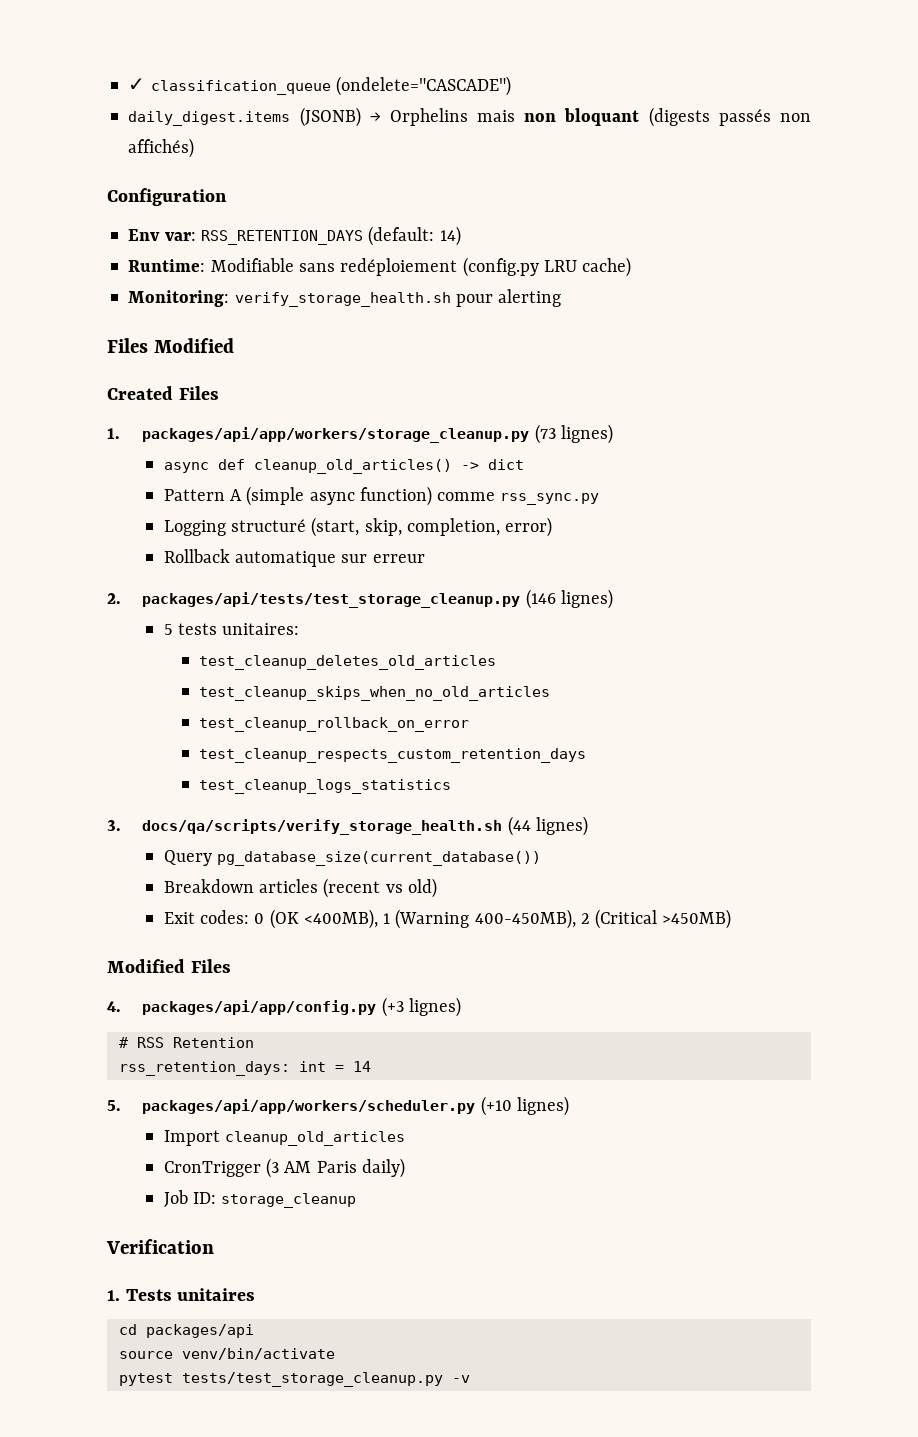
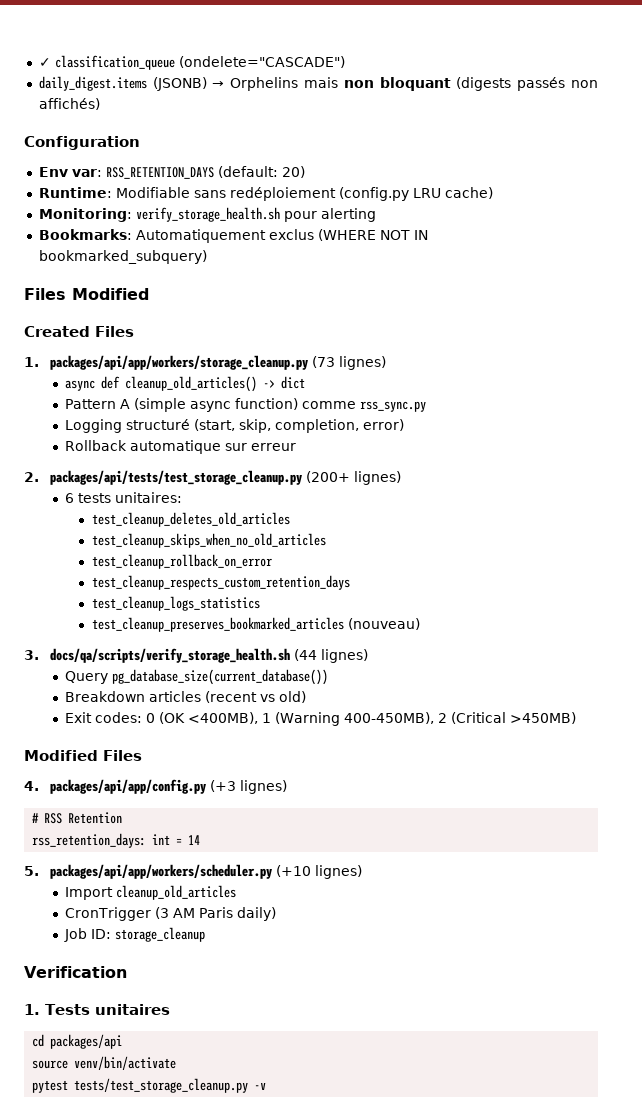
[439,226,461,246] 14) -> [281,166,305,178] 20)
(562, 298) none -> [38,229,428,243] [38,250,207,264] // Bookmarks: Automatiquement exclus (WHERE NOT IN bookmarked_subquery)
[525,589,613,609] [163,624,173,635] (146 lignes) // 5 -> [306,471,402,485] [65,493,75,503] (200+ lignes) // 6
(452, 786) none -> [91,617,420,632] // test_cleanup_preserves_bookmarked_articles (nouveau)

